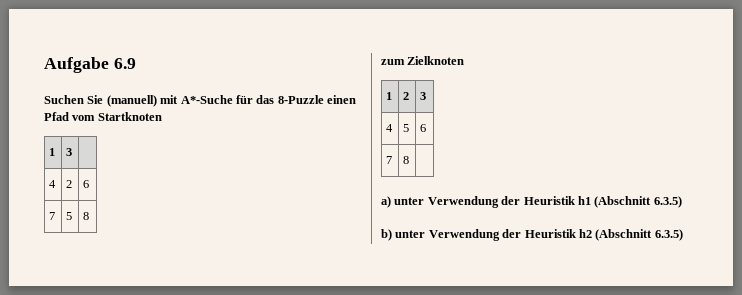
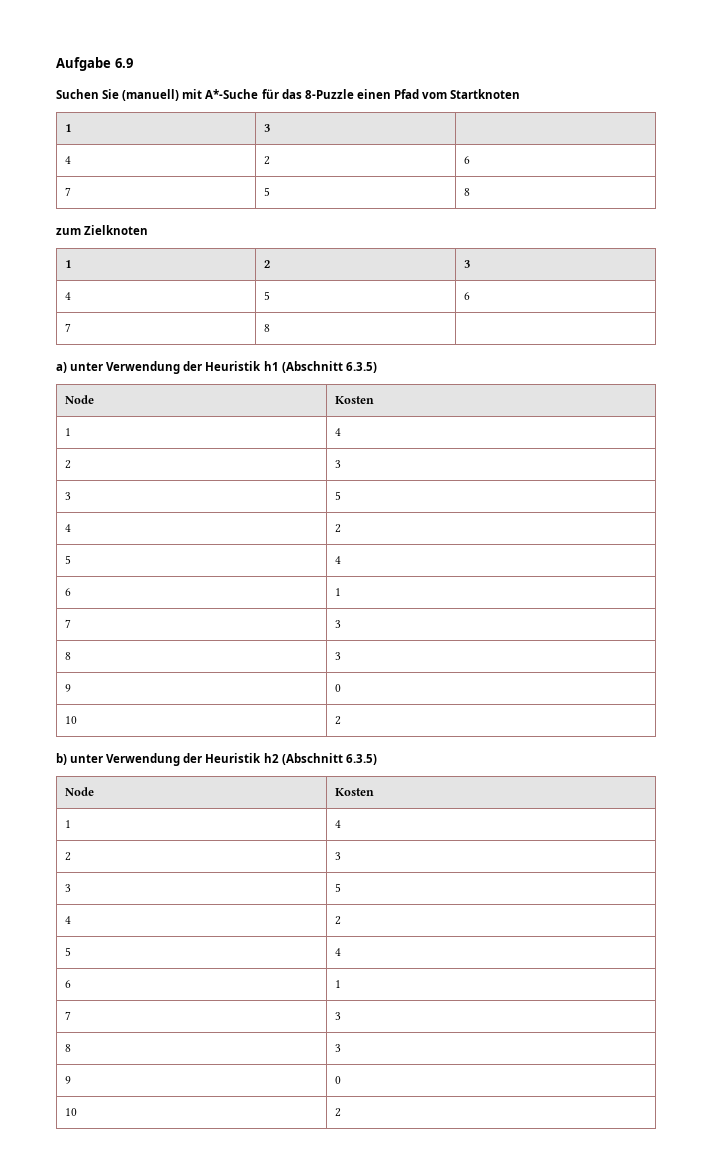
(682, 202) none -> [64,395,94,404] [334,396,374,404] [64,428,71,436] [334,428,341,436] [64,460,71,469] [334,460,341,468] [64,492,71,500] [334,491,341,500] [64,524,71,532] [334,524,341,533] [64,555,71,564] [334,556,341,564] [64,588,71,596] [334,588,341,596] [64,619,71,628] [334,620,341,628] [64,652,71,660] [334,652,341,660] [64,684,71,692] [334,684,341,692] [64,716,77,724] [334,716,341,725] // Node | Kosten // 1 | 4 // 2 | 3 // 3 | 5 // 4 | 2 // 5 | 4 // 6 | 1 // 7 | 3 // 8 | 3 // 9 | 0 // 10 | 2
(683, 235) none -> [64,787,94,796] [334,788,374,796] [64,820,71,828] [334,820,341,828] [64,852,71,861] [334,852,341,860] [64,884,71,892] [334,883,341,892] [64,916,71,924] [334,916,341,925] [64,947,71,956] [334,948,341,956] [64,980,71,988] [334,980,341,988] [64,1011,71,1020] [334,1012,341,1020] [64,1044,71,1052] [334,1044,341,1052] [64,1076,71,1084] [334,1076,341,1084] [64,1108,77,1116] [334,1108,341,1117] // Node | Kosten // 1 | 4 // 2 | 3 // 3 | 5 // 4 | 2 // 5 | 4 // 6 | 1 // 7 | 3 // 8 | 3 // 9 | 0 // 10 | 2

